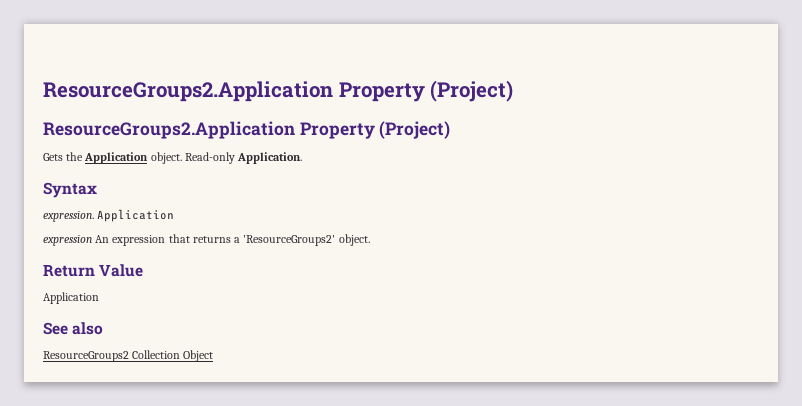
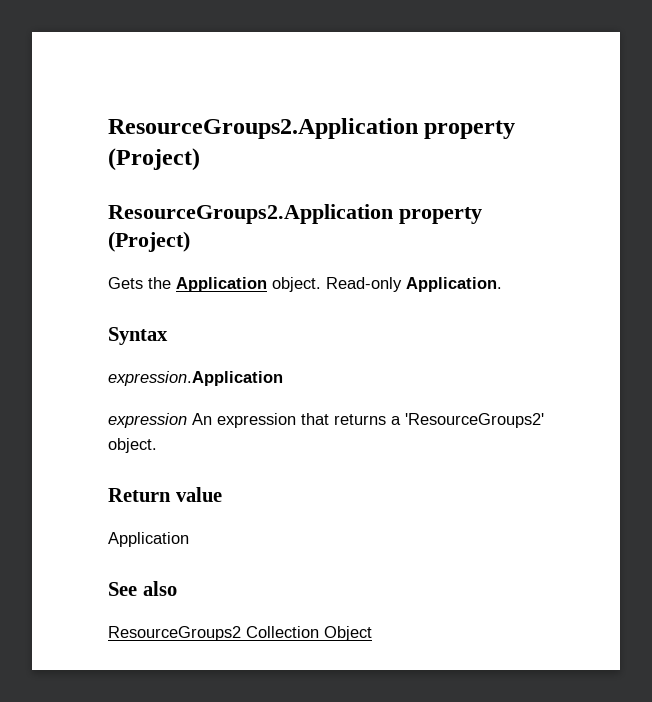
[43,81,425,102] ResourceGroups2.Application Property -> [108,118,516,139] ResourceGroups2.Application property
[299,122,375,139] Property -> [399,207,482,224] property
[43,209,175,222] expression. Application -> [108,371,283,386] expression.Application
[99,264,144,277] Value -> [175,487,222,502] value

